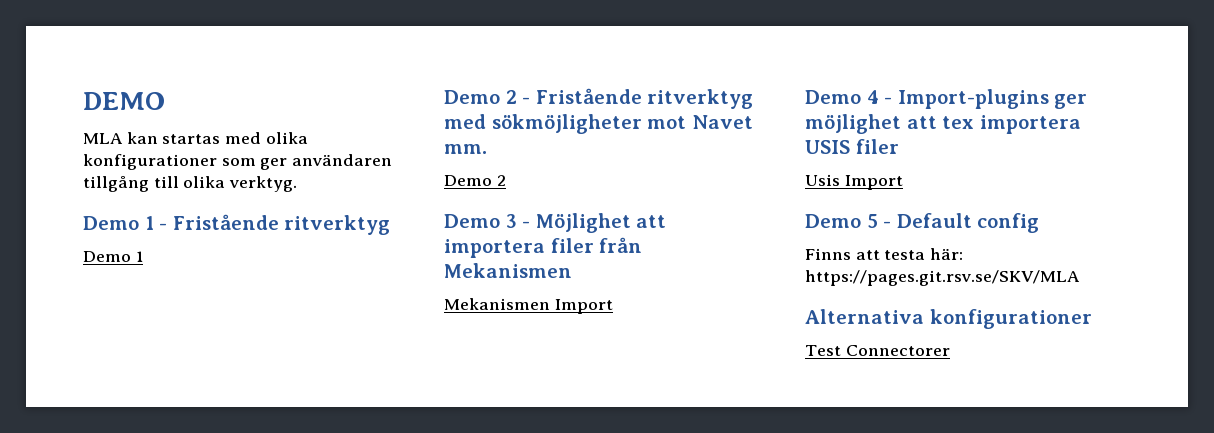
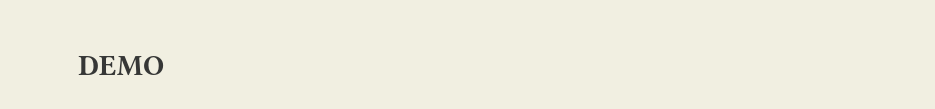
[83,132,308,144] [83,154,393,170] [83,176,298,192] [83,214,391,235] [83,251,143,262] [444,88,754,109] [444,114,753,134] [444,144,487,154] [444,175,506,186] [444,213,667,233] [444,237,643,258] [444,263,572,278] [444,298,613,314] [805,89,1088,109] [805,114,1081,134] [805,139,899,154] [805,174,903,190] [805,213,1040,233] [805,248,964,260] [805,270,1080,286] [805,309,1092,329] [805,345,950,356] // MLA kan startas med olika konfigurationer som ger användaren tillgång till olika verktyg. // Demo 1 - Fristående ritverktyg // Demo 1 // Demo 2 - Fristående ritverktyg med sökmöjligheter mot Navet mm. // Demo 2 // Demo 3 - Möjlighet att importera filer från Mekanismen // Mekanismen Import // Demo 4 - Import-plugins ger möjlighet att tex importera USIS filer // Usis Import // Demo 5 - Default config // Finns att testa här: https://pages.git.rsv.se/SKV/MLA // Alternativa konfigurationer // Test Connectorer -> (164, 65) none

